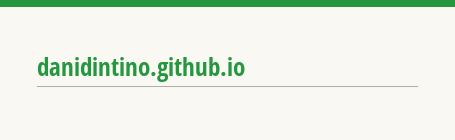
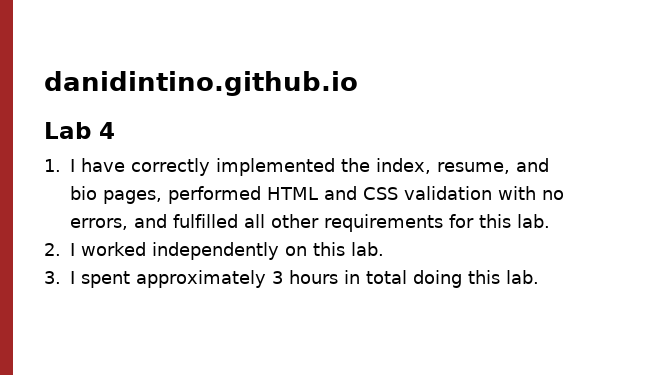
(245, 69) none -> [44,122,115,139] [44,158,549,176] [70,186,564,204] [70,214,550,232] [44,242,384,260] [44,270,539,288] // Lab 4 // 1. I have correctly implemented the index, resume, and bio pages, performed HTML and CSS validation with no errors, and fulfilled all other requirements for this lab. // 2. I worked independently on this lab. // 3. I spent approximately 3 hours in total doing this lab.

